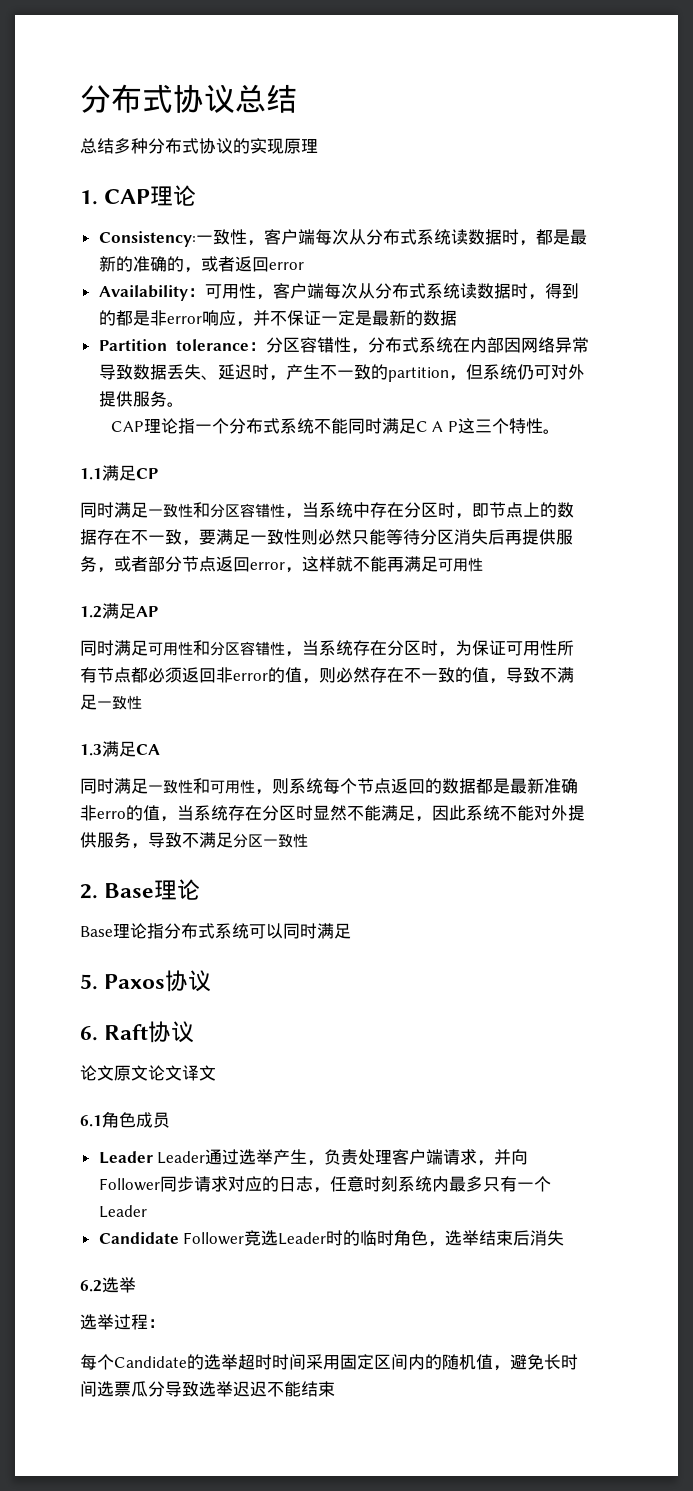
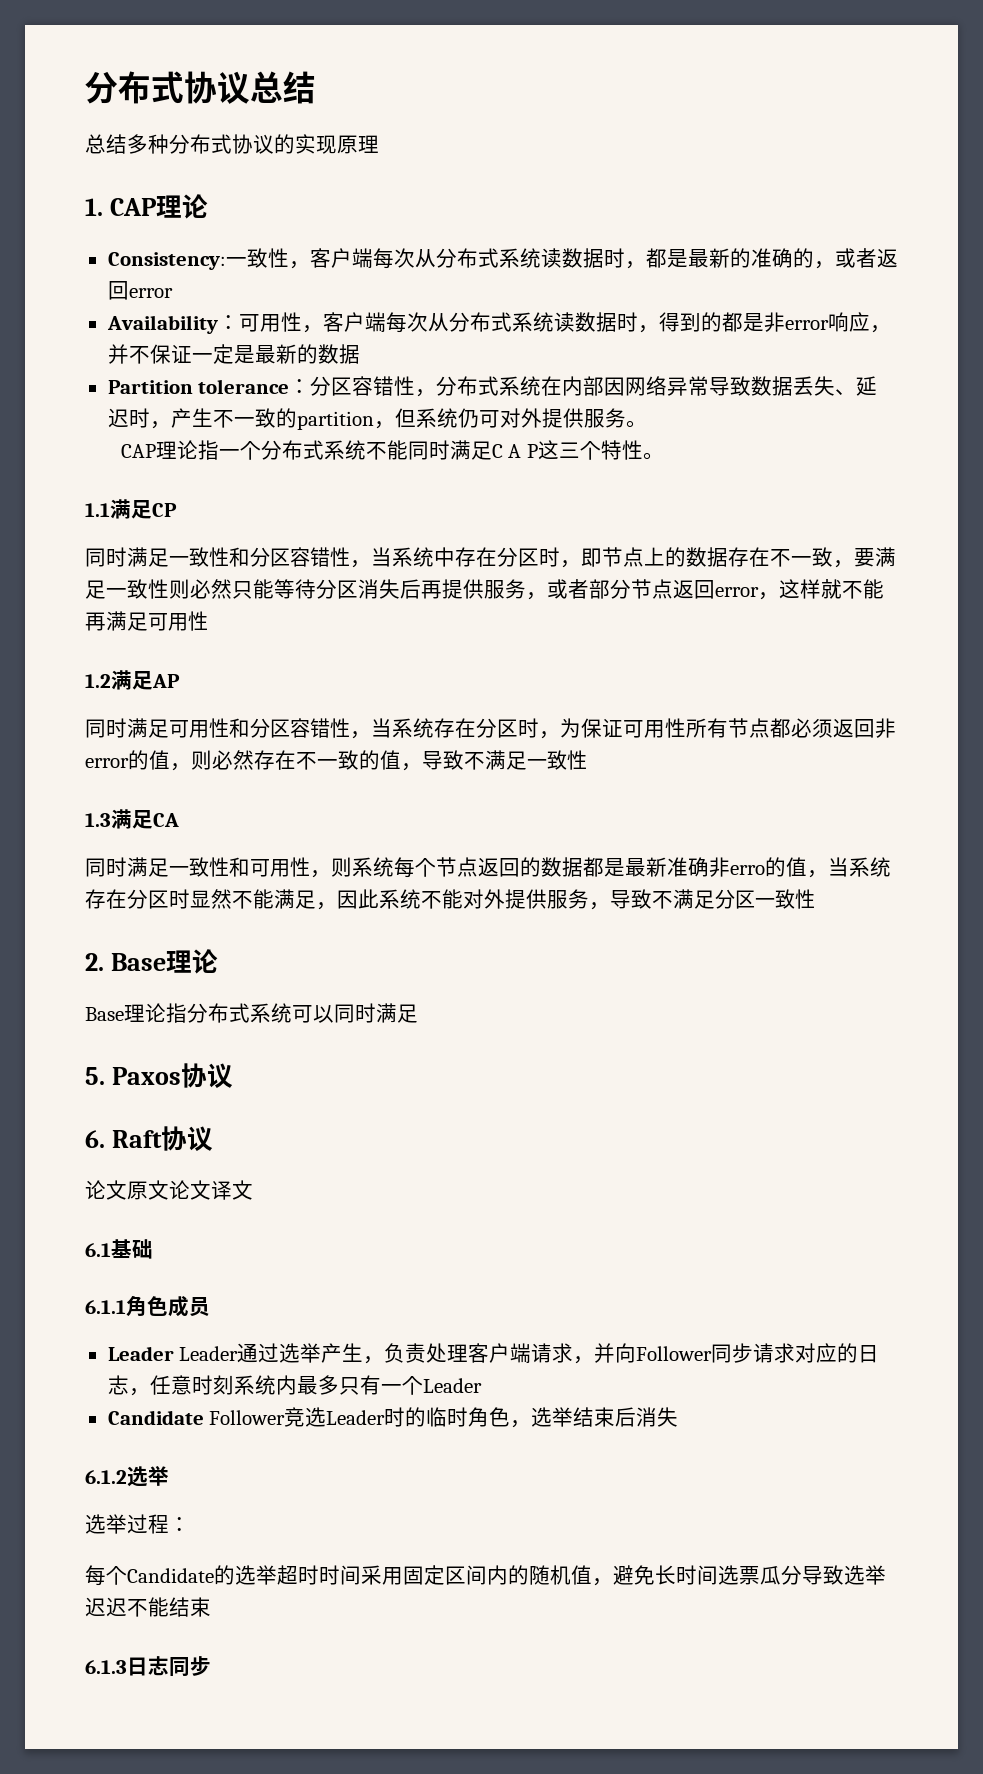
(102, 1121) none -> [111,1239,153,1259] [85,1300,126,1314] 基础 // 6.1.1
[80,1280,102,1292] 6.2 -> [85,1470,127,1484] 6.1.2
(335, 1389) none -> [85,1656,211,1677] // 6.1.3日志同步

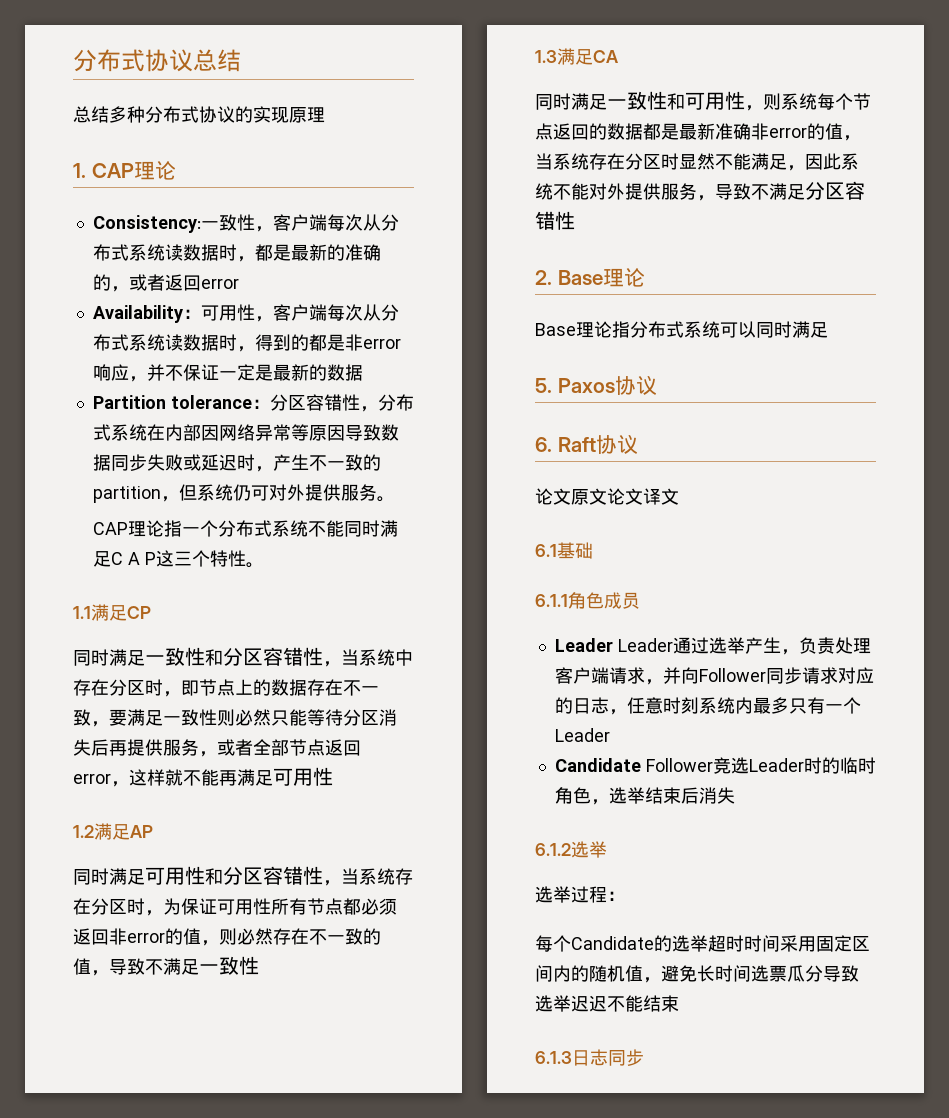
(710, 386) none -> [290,424,345,441] 等原因
[793,376,857,396] 丢失、 -> [110,454,201,471] 同步失败或
[589,579,631,599] 部分 -> [253,739,289,756] 全部
[730,865,765,875] erro -> [769,128,807,138] error
[755,889,795,909] 一致 -> [845,181,865,200] [535,211,555,230] 容错

